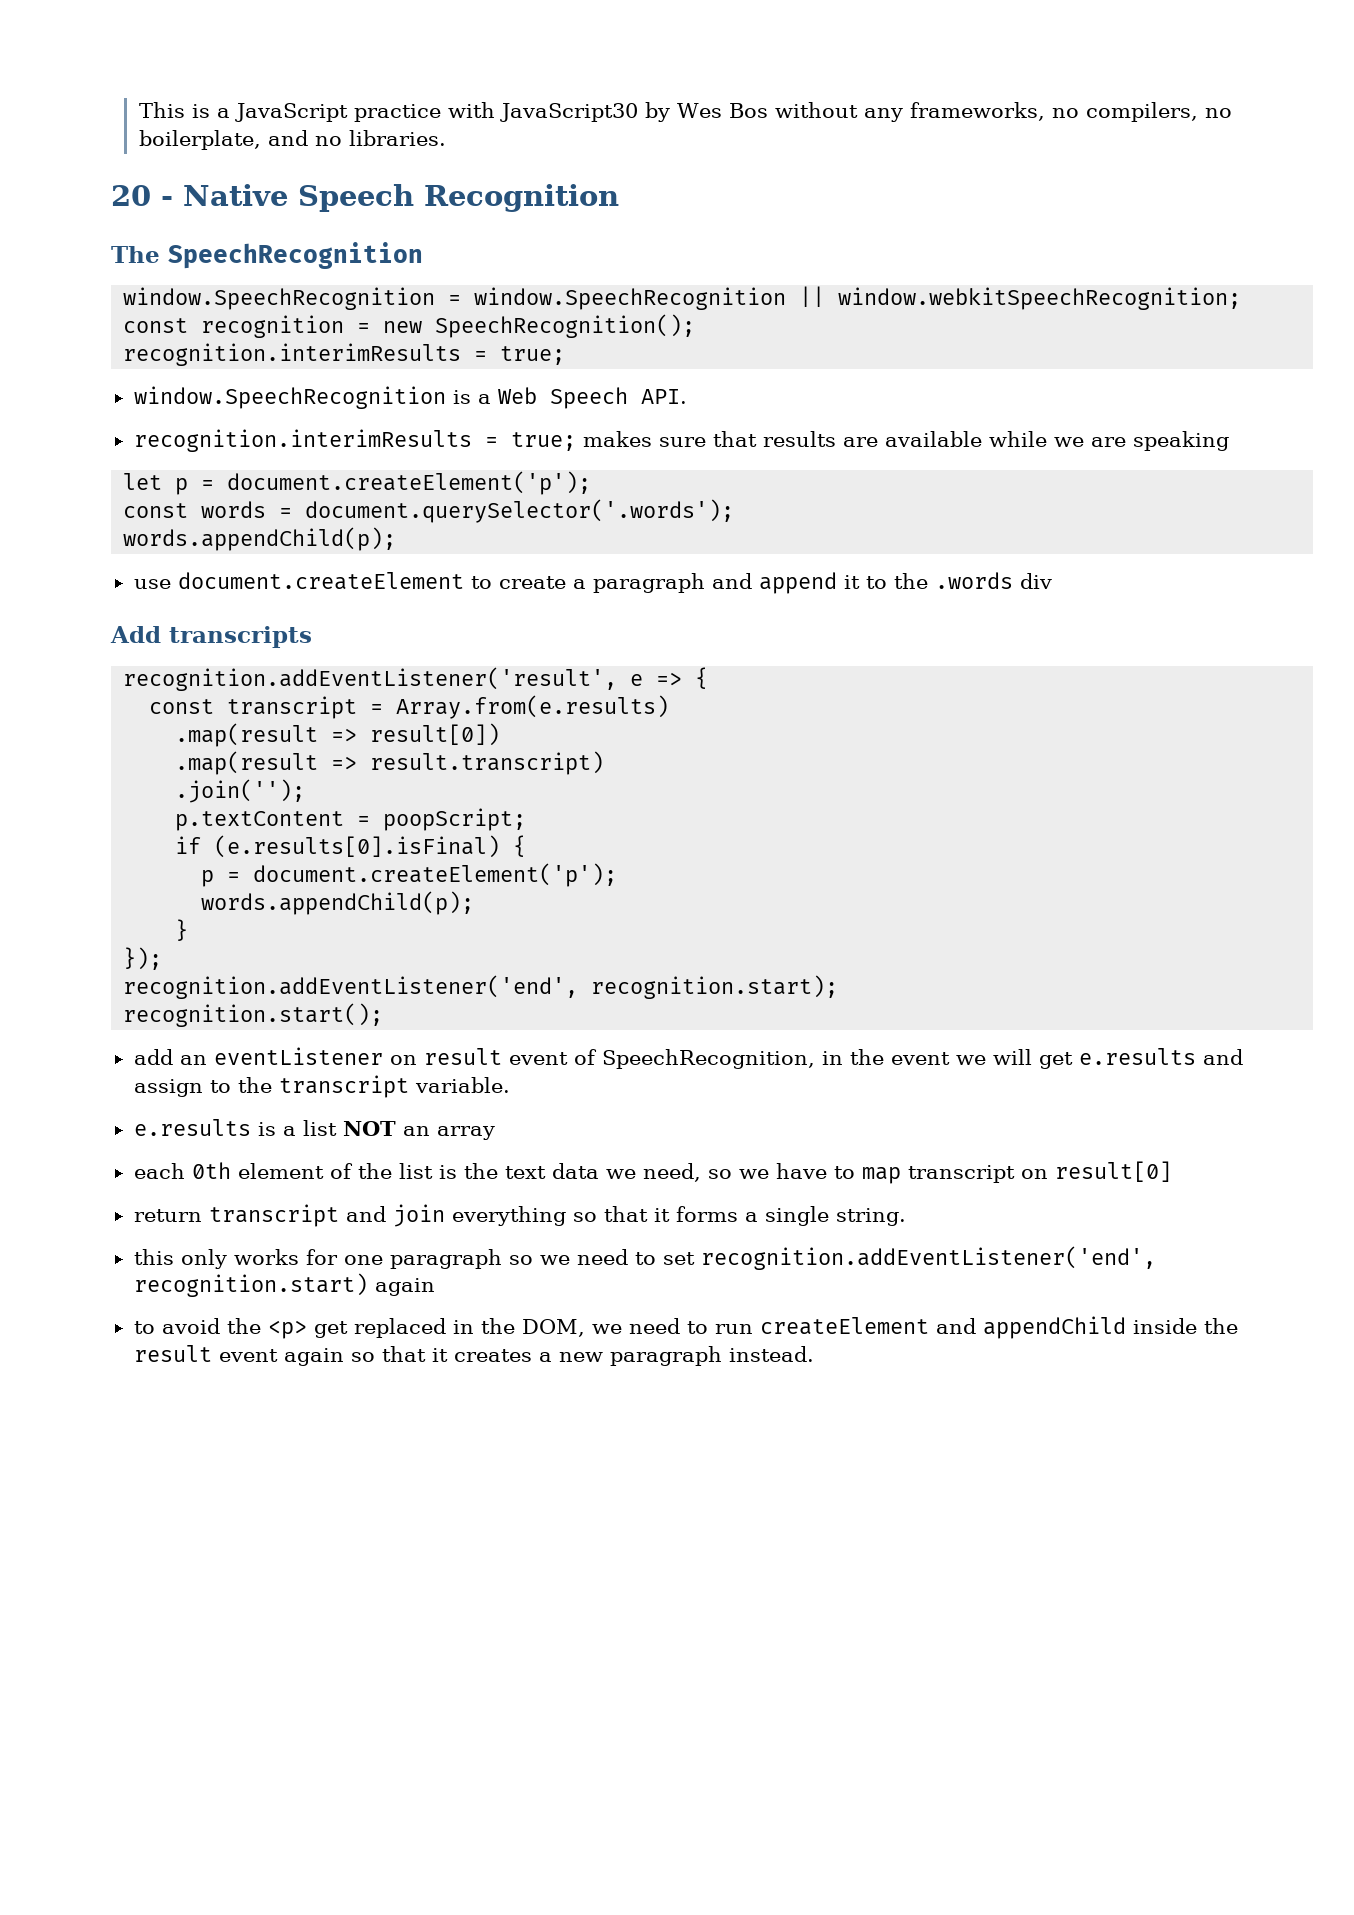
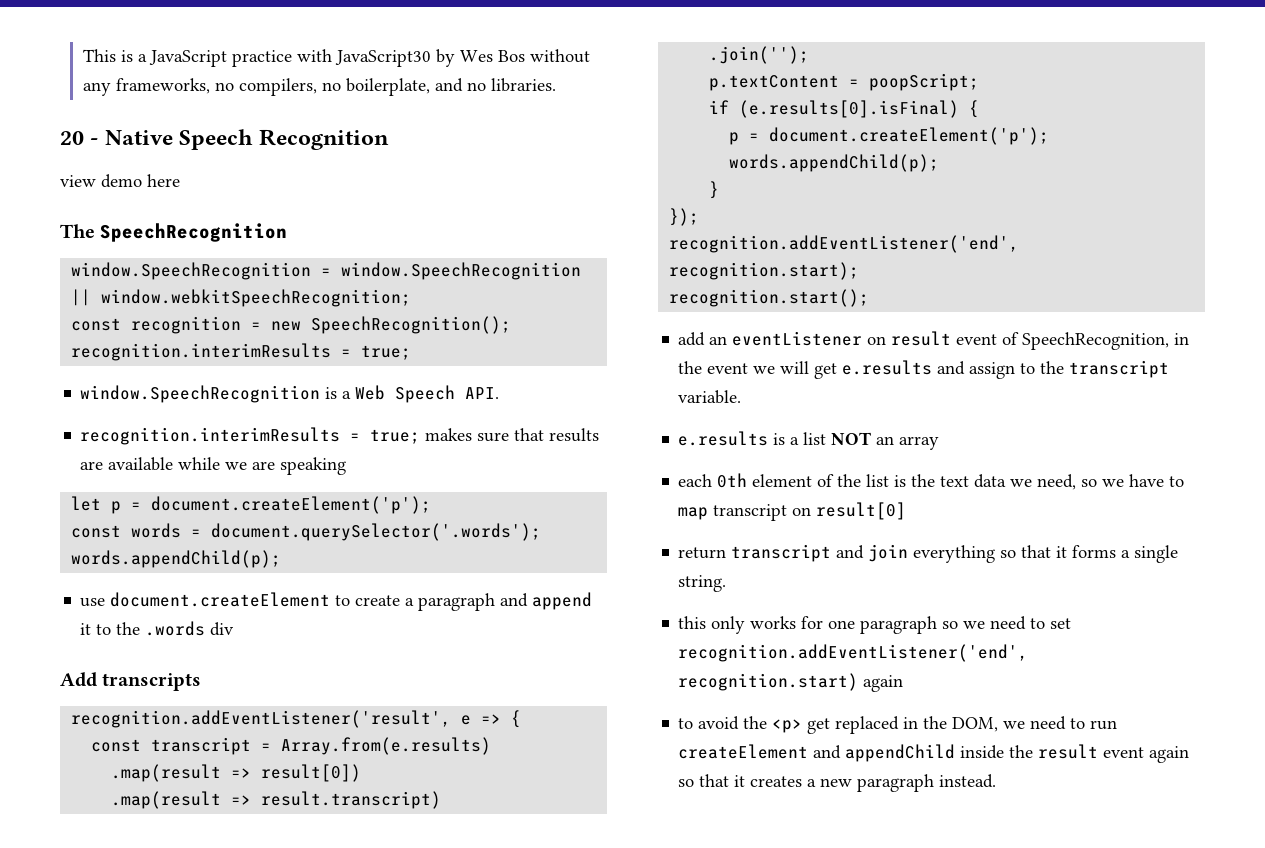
(619, 198) none -> [60,174,180,188] // view demo here

